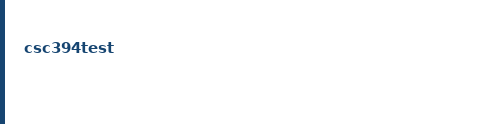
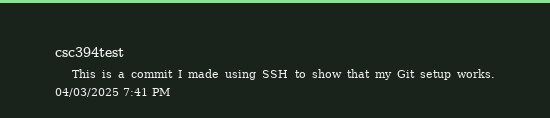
(114, 47) none -> [71,69,495,80] [55,88,170,97] // This is a commit I made using SSH to show that my Git setup works. 04/03/2025 7:41 PM

